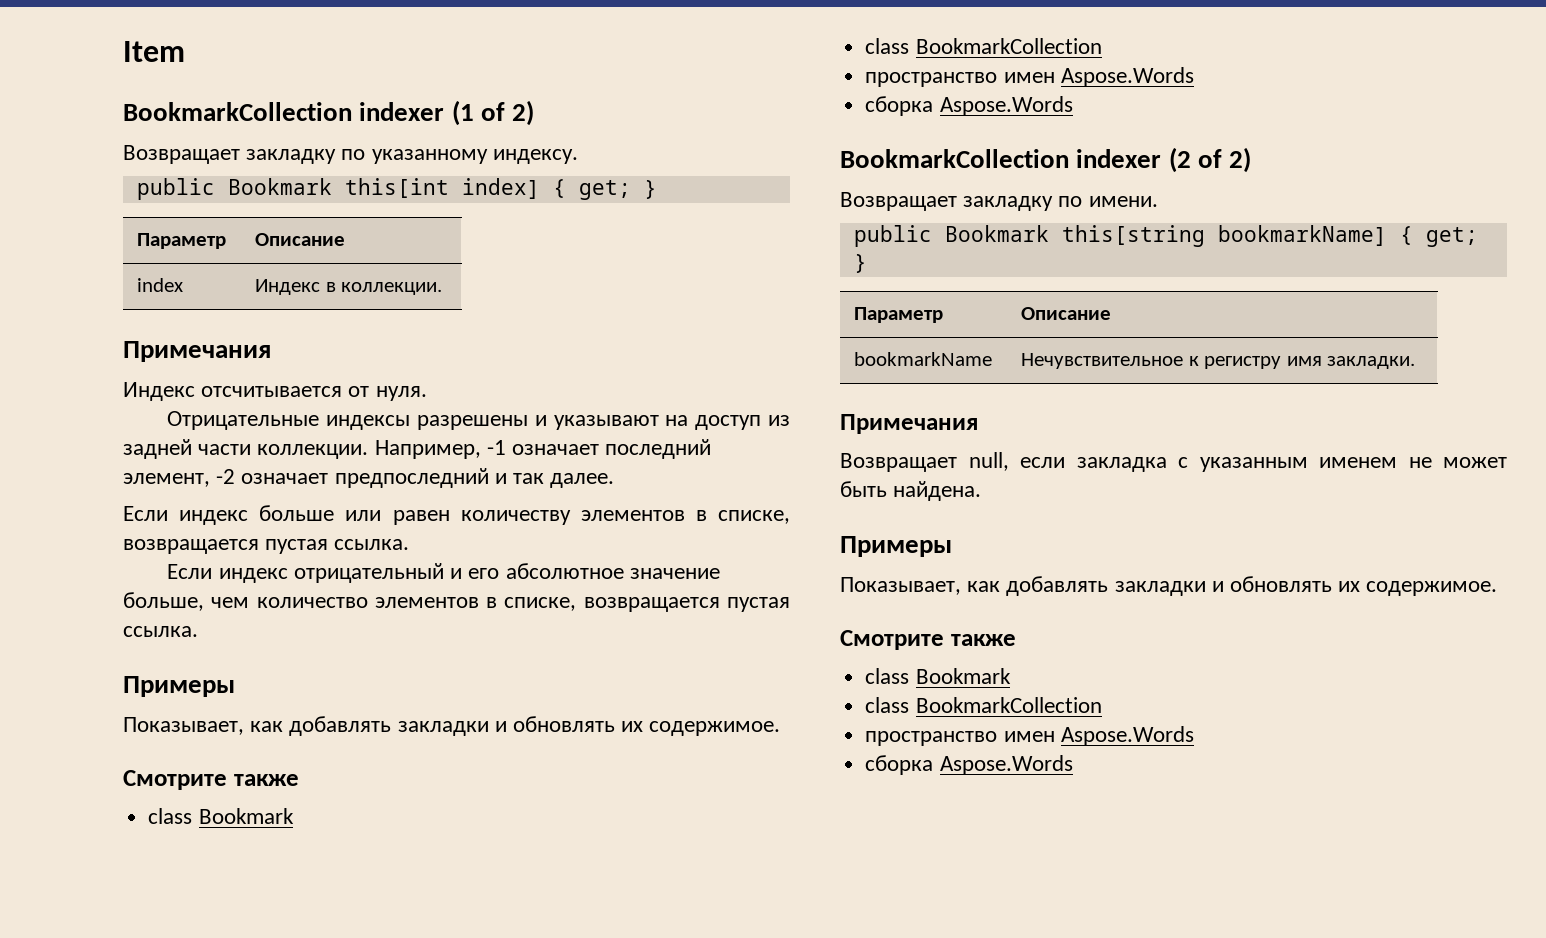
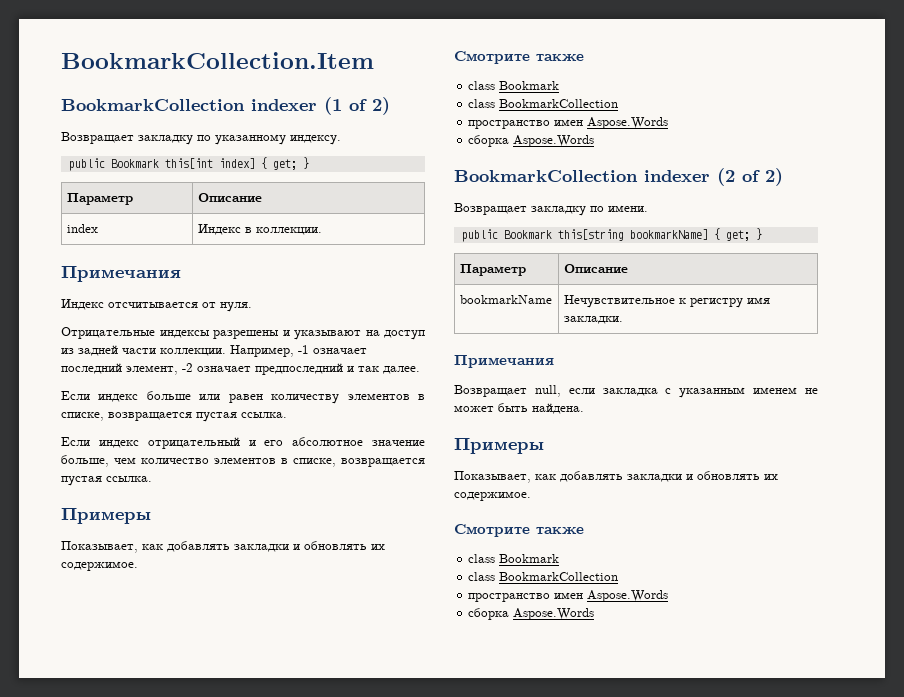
[123,41,185,62] Item -> [61,52,374,69] BookmarkCollection.Item

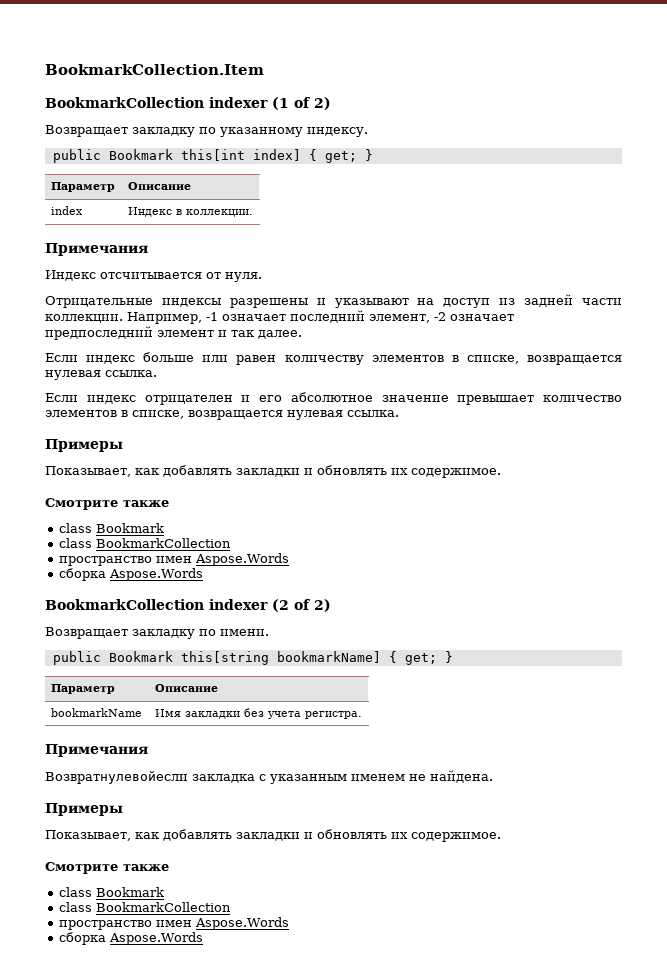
(343, 369) none -> [157,330,214,337] элемент
[196,412,237,422] пустая -> [45,370,101,380] нулевая
[147,437,240,449] отрицательный -> [144,395,233,405] отрицателен
[61,455,136,467] больше, чем -> [457,395,535,405] превышает
[61,476,102,486] пустая -> [287,410,343,420] нулевая
[563,295,770,308] [563,316,623,324] [454,355,554,368] [454,385,595,397] Нечувствительное к регистру имя закладки. // Примечания // Возвращает null, если -> [155,708,363,719] [45,744,148,757] [45,771,188,784] Имя закладки без учета регистра. // Примечания // Возвратнулевойесли
[454,403,528,412] может быть -> (426, 777) none

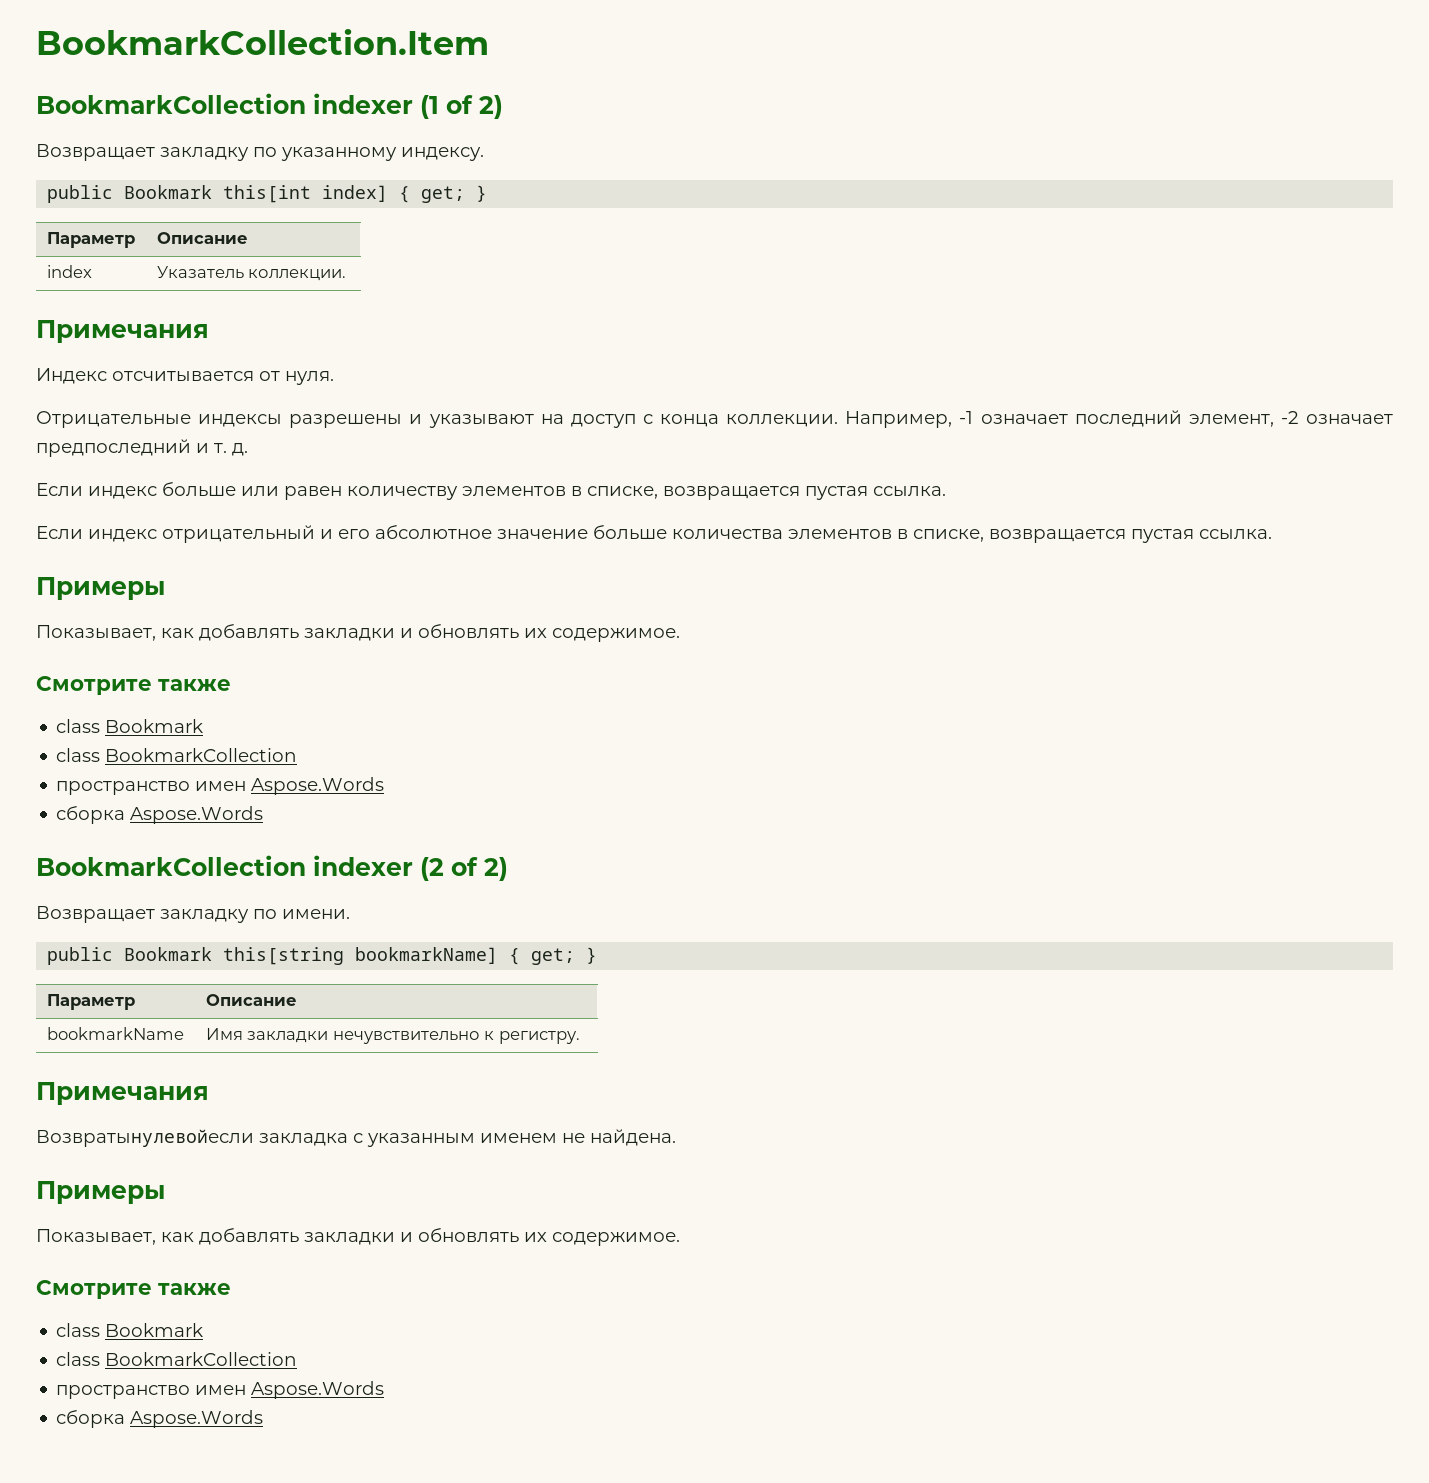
[128,207,183,217] Индекс в -> [156,266,244,279] Указатель
[499,294,623,307] из задней части -> [642,414,719,427] с конца
[157,330,302,339] элемент и так далее. -> [196,443,248,456] и т. д.
[45,370,101,380] нулевая -> [805,486,868,500] пустая
[144,395,233,405] отрицателен -> [162,525,315,543] отрицательный
[457,395,622,405] [45,410,343,420] превышает количество элементов в списке, возвращается нулевая -> [593,525,1194,543] больше количества элементов в списке, возвращается пустая
[244,708,363,719] [45,744,148,757] [45,771,188,784] без учета регистра. // Примечания // Возвратнулевойесли -> [332,1031,580,1044] [36,1082,209,1105] [36,1129,254,1147] нечувствительно к регистру. // Примечания // Возвратынулевойесли

